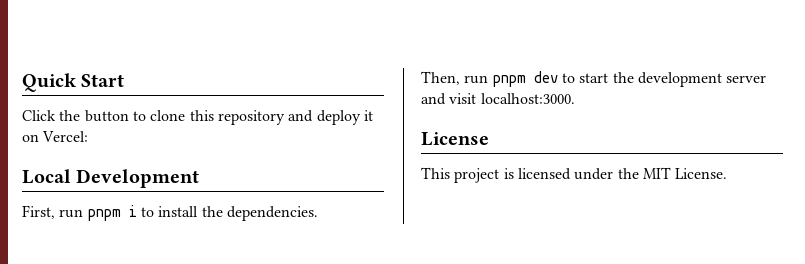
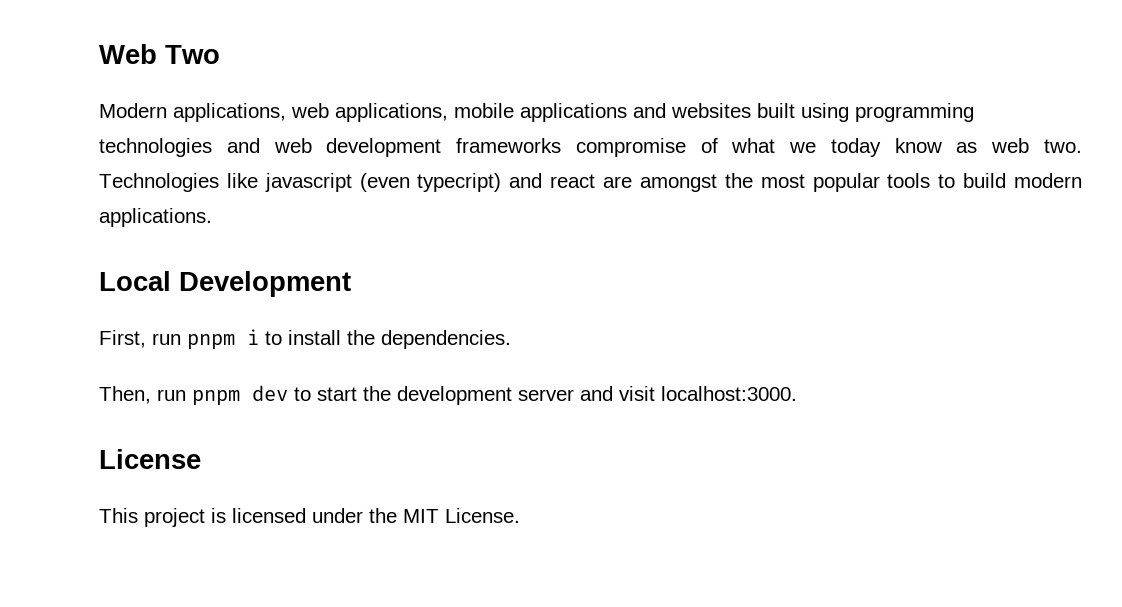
[22,73,125,92] [22,110,373,125] [22,131,89,142] Quick Start // Click the button to clone this repository and deploy it on Vercel: -> [99,44,220,64] [99,103,974,122] [99,138,1082,157] [99,173,1082,192] [99,208,212,227] Web Two // Modern applications, web applications, mobile applications and websites built using programming technologies and web development frameworks compromise of what we today know as web two. Technologies like javascript (even typecript) and react are amongst the most popular tools to build modern applications.

